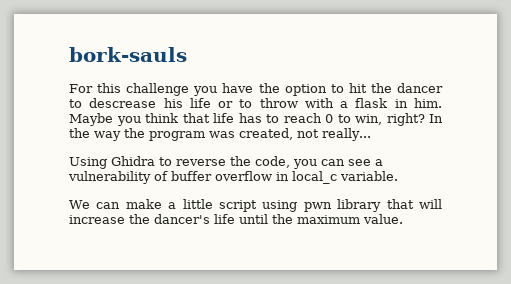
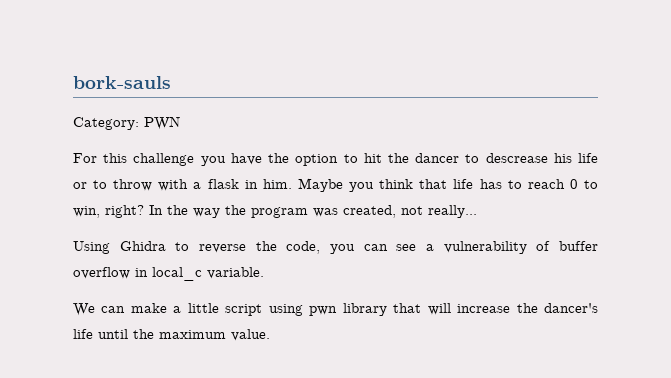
(187, 54) none -> [73,116,180,130] // Category: PWN

